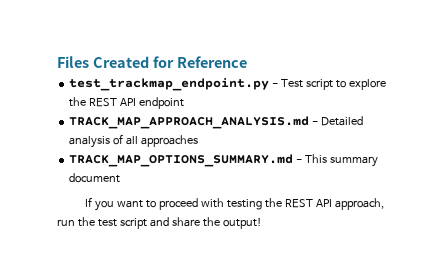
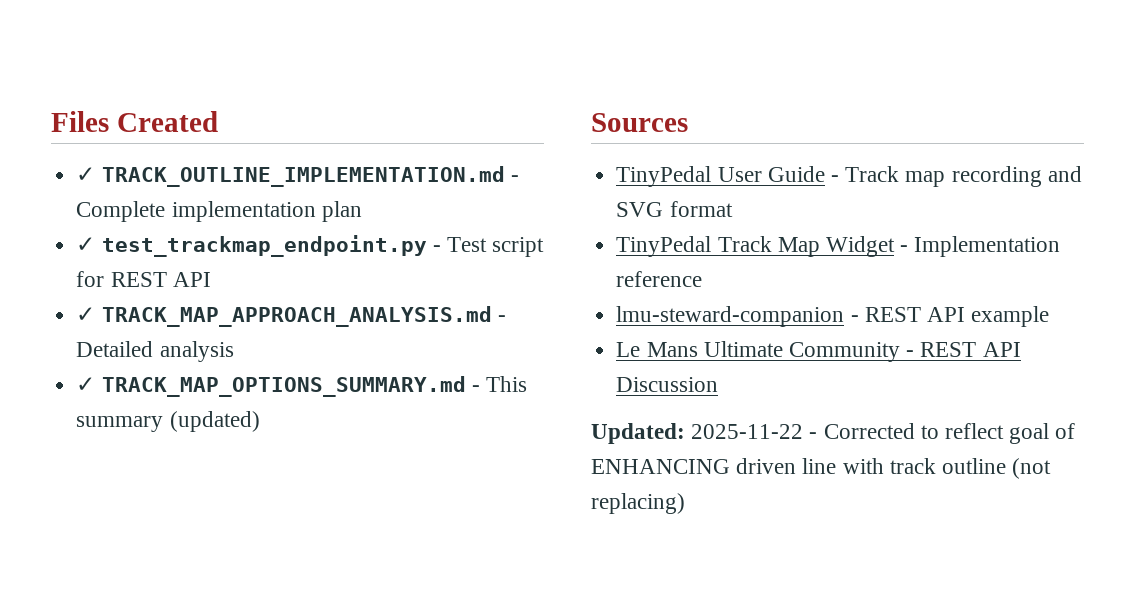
[152,56,247,68] for Reference // -> [76,166,519,187] [76,201,362,222] [76,237,96,252] // ✓ TRACK_OUTLINE_IMPLEMENTATION.md - Complete implementation plan // ✓
[335,79,386,90] [69,97,185,109] to explore the REST API endpoint // -> [76,271,211,287] [76,307,96,322] for REST API // ✓
[113,134,199,147] of all approaches // -> [76,377,96,392] // ✓
[69,173,121,183] [84,197,384,211] [57,217,262,229] document // If you want to proceed with testing the REST API approach, run the test script and share the output! -> [169,411,260,432] [591,113,688,132] [616,166,1082,187] [616,201,733,217] [616,236,1061,257] [616,271,703,287] [616,306,1050,327] [616,341,1021,362] [616,377,719,392] [591,423,1076,444] [591,458,1052,479] [591,493,685,514] (updated) // Sources // TinyPedal User Guide - Track map recording and SVG format // TinyPedal Track Map Widget - Implementation reference // lmu-steward-companion - REST API example // Le Mans Ultimate Community - REST API Discussion // Updated: 2025-11-22 - Corrected to reflect goal of ENHANCING driven line with track outline (not replacing)

